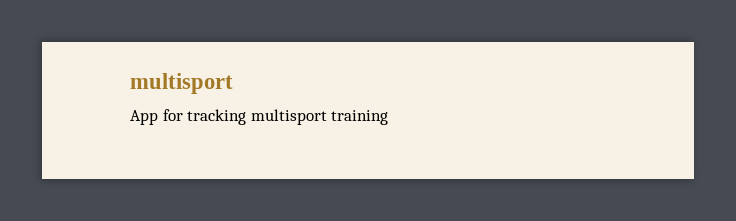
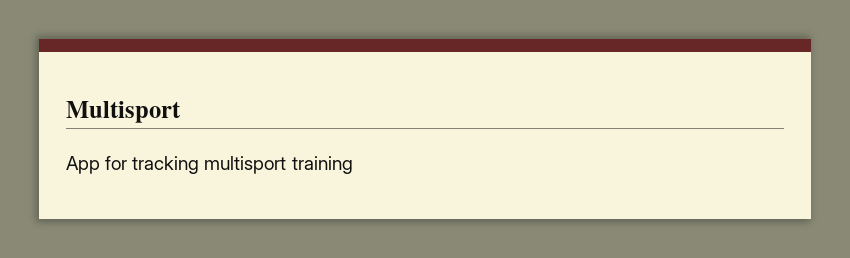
[130,73,233,94] multisport -> [66,101,181,123] Multisport

